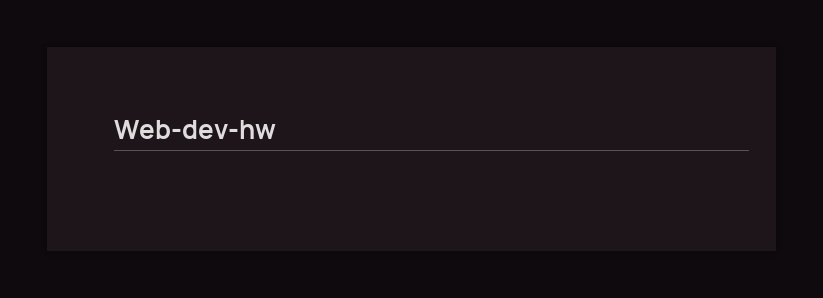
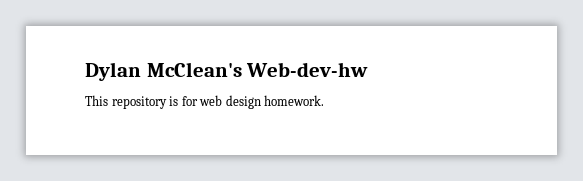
(114, 129) none -> [85,62,242,81] Dylan McClean's
(276, 129) none -> [85,95,325,109] // This repository is for web design homework.

